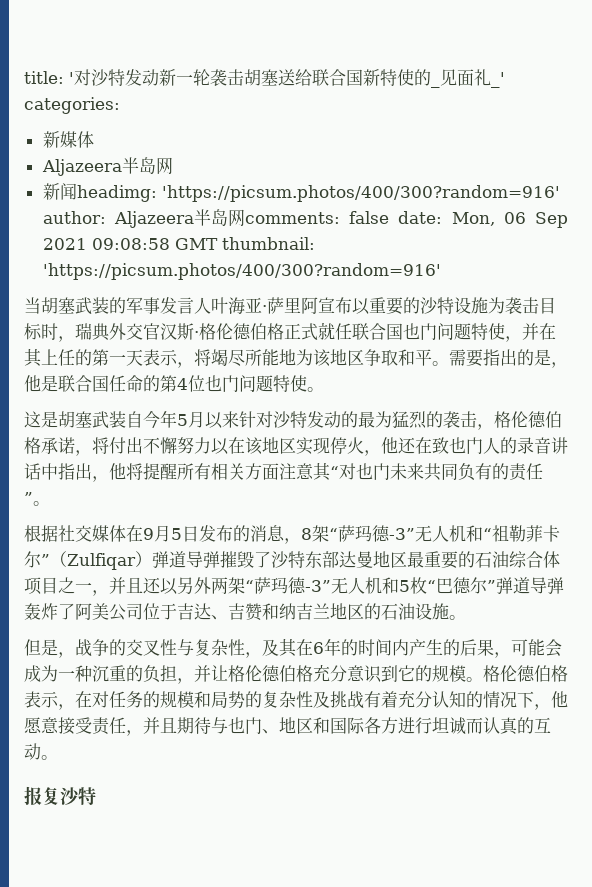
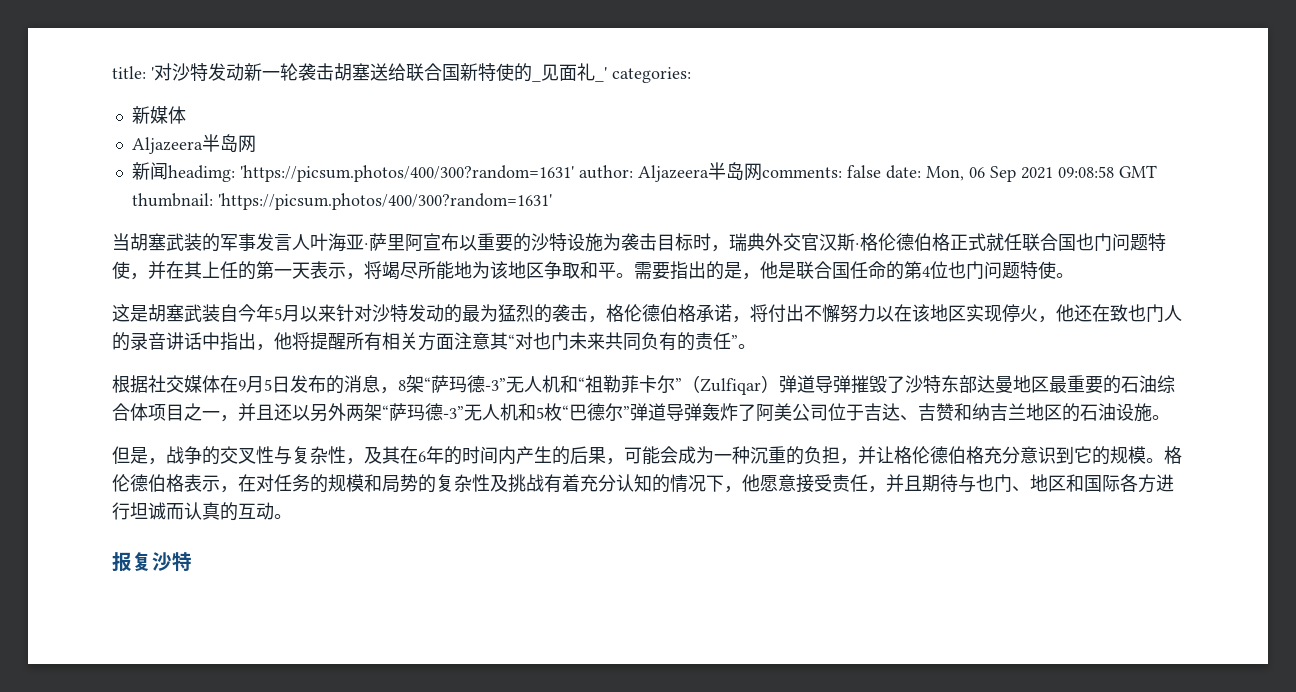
[161,185,560,202] 'https://picsum.photos/400/300?random=916' -> [239,165,574,182] 'https://picsum.photos/400/300?random=1631'
[42,263,441,280] 'https://picsum.photos/400/300?random=916' -> [217,193,552,210] 'https://picsum.photos/400/300?random=1631'

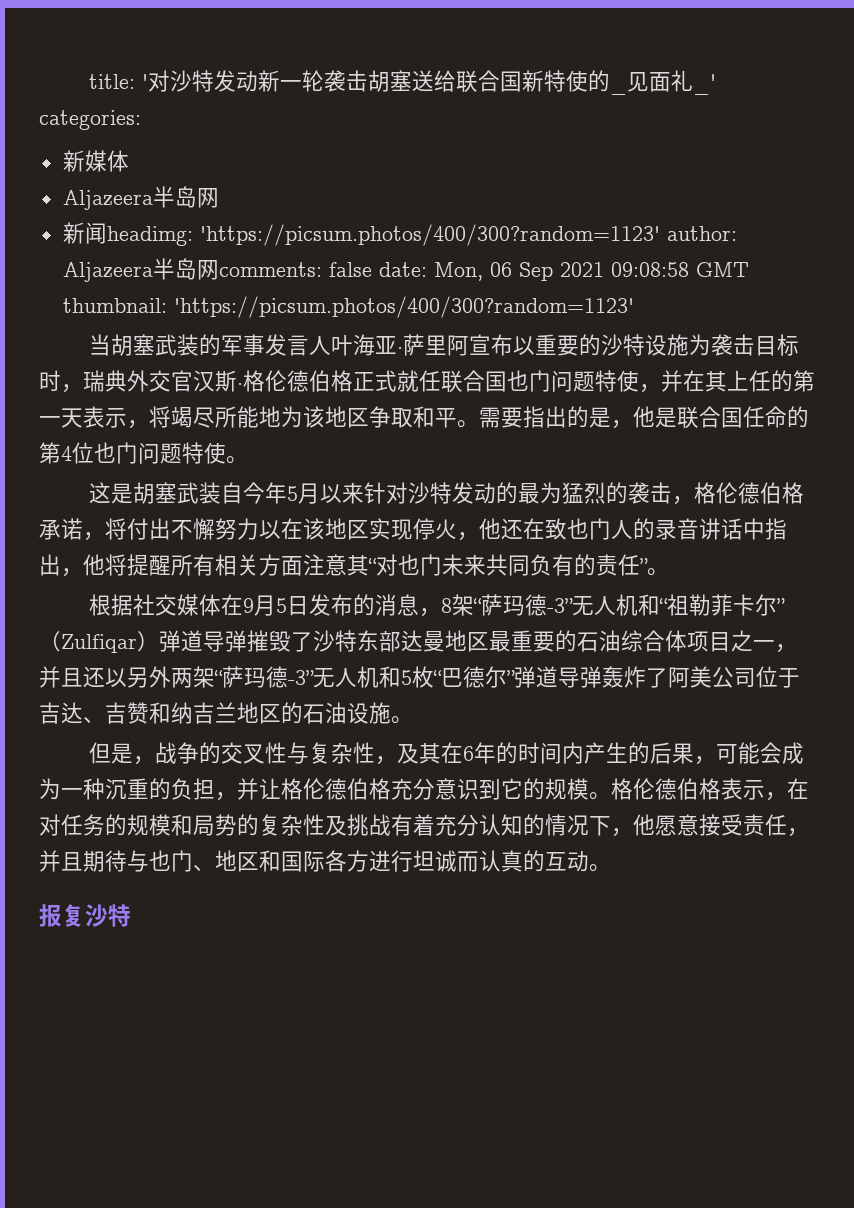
[239,165,574,182] 'https://picsum.photos/400/300?random=1631' -> [199,224,660,246] 'https://picsum.photos/400/300?random=1123'
[217,193,552,210] 'https://picsum.photos/400/300?random=1631' -> [173,296,634,318] 'https://picsum.photos/400/300?random=1123'

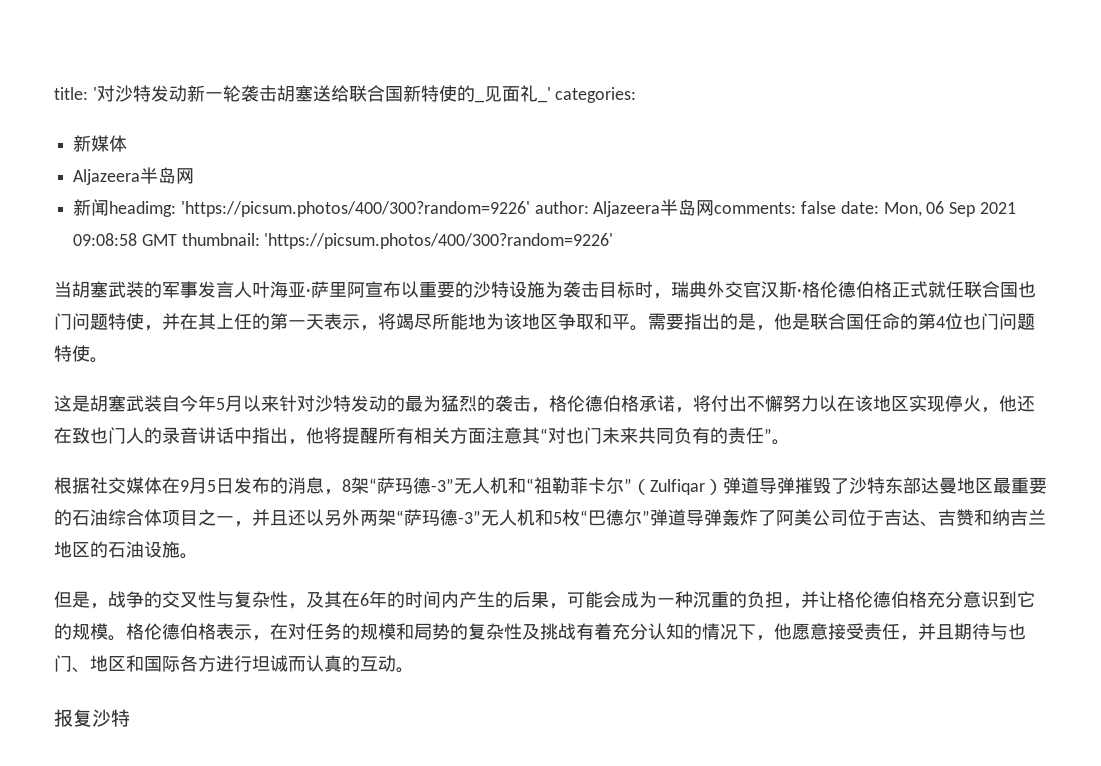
[199,224,660,246] 'https://picsum.photos/400/300?random=1123' -> [180,201,530,217] 'https://picsum.photos/400/300?random=9226'
[173,296,634,318] 'https://picsum.photos/400/300?random=1123' -> [264,233,614,249] 'https://picsum.photos/400/300?random=9226'

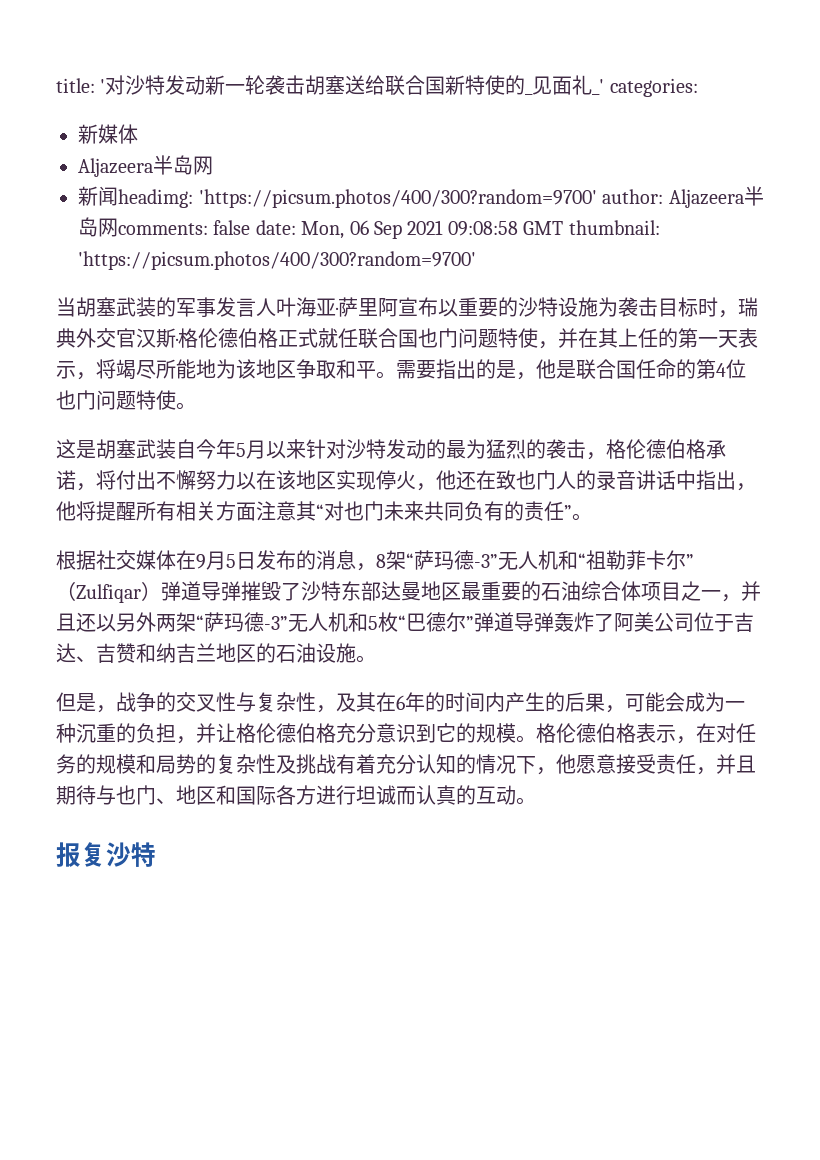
[180,201,530,217] 'https://picsum.photos/400/300?random=9226' -> [198,189,597,208] 'https://picsum.photos/400/300?random=9700'
[264,233,614,249] 'https://picsum.photos/400/300?random=9226' -> [78,251,476,270] 'https://picsum.photos/400/300?random=9700'

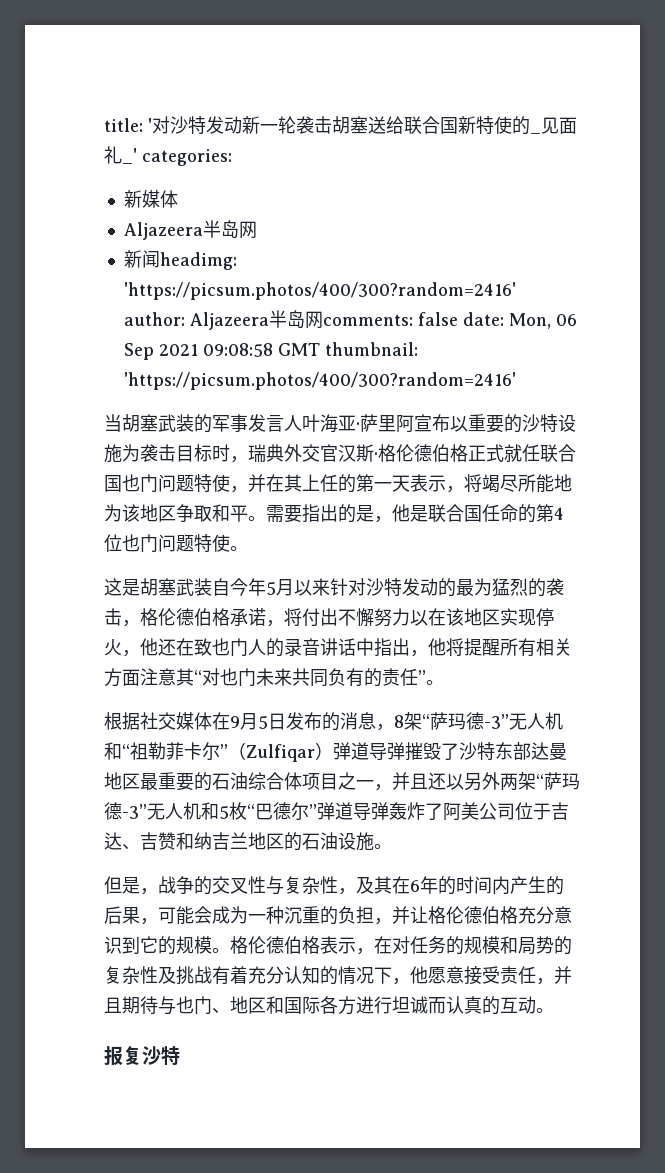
[198,189,597,208] 'https://picsum.photos/400/300?random=9700' -> [123,282,516,300] 'https://picsum.photos/400/300?random=2416'
[78,251,476,270] 'https://picsum.photos/400/300?random=9700' -> [123,372,516,390] 'https://picsum.photos/400/300?random=2416'

